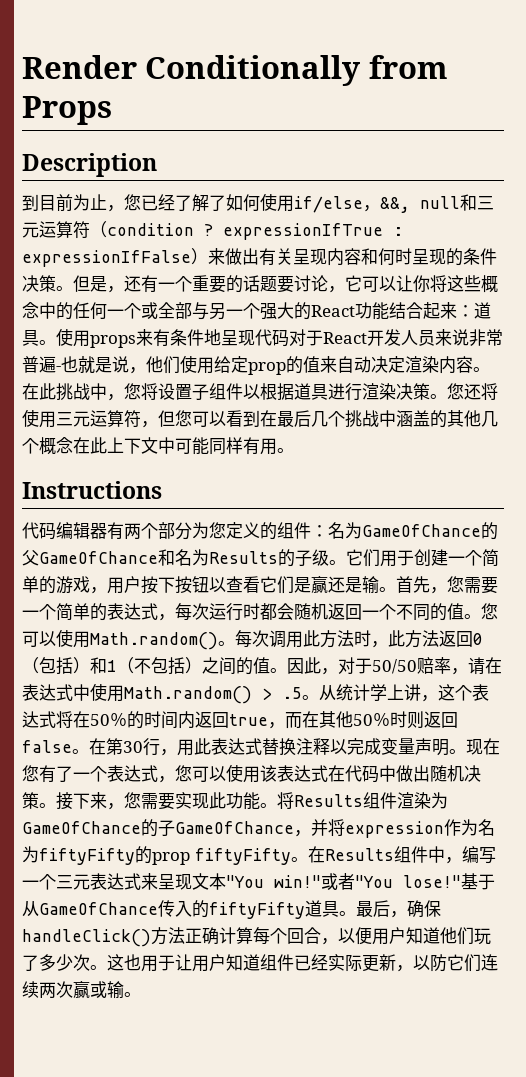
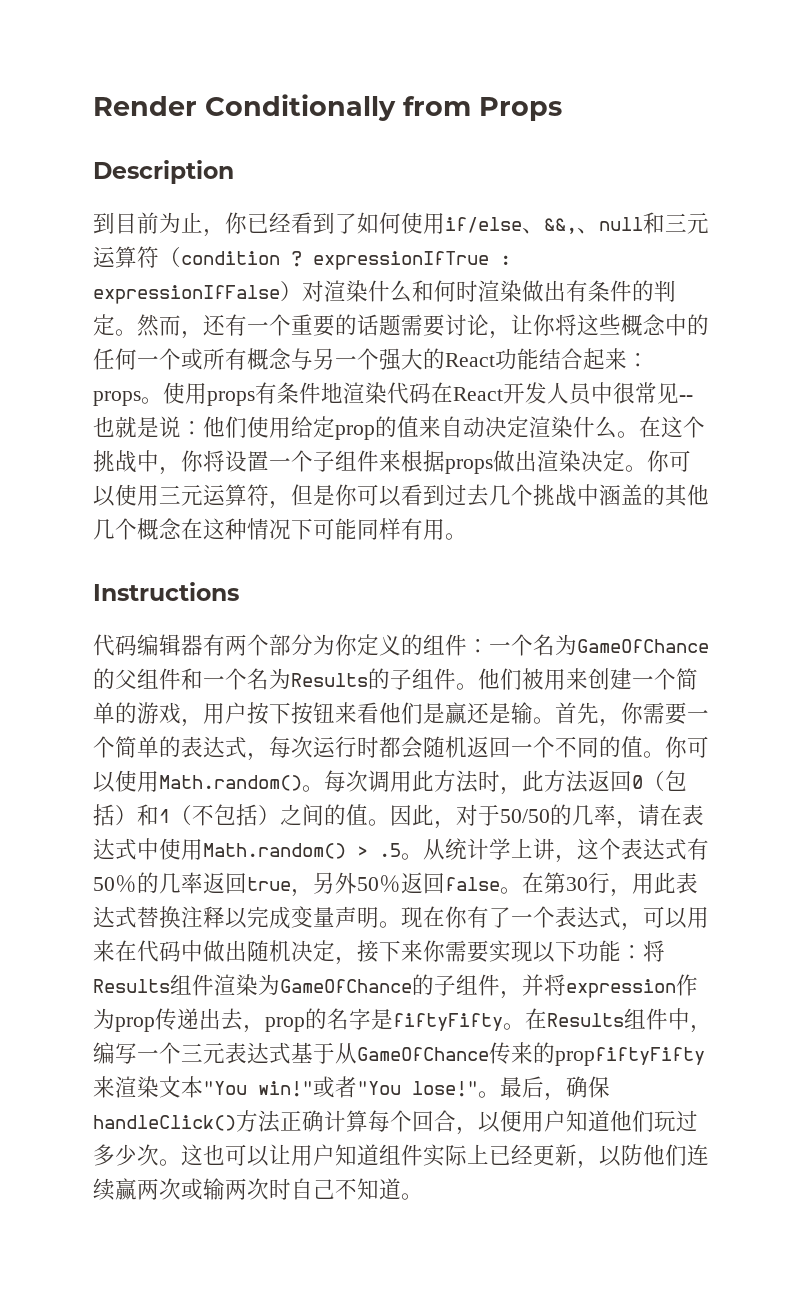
[124,194,209,212] 您已经了解 -> [225,212,335,234] 你已经看到
[363,197,410,213] ，&&, -> [522,218,599,234] 、&&,、
[208,248,497,266] [22,275,107,292] 来做出有关呈现内容和何时呈现的条件决策。但是 -> [302,280,676,303] [93,314,181,337] 对渲染什么和何时渲染做出有条件的判定。然而
(277, 284) none -> [401,314,423,336] 需
[345,275,396,292] 它可以 -> (511, 335) none
[158,302,192,319] 全部 -> [203,348,291,370] 所有概念
[474,302,491,319] [22,330,39,346] 道具 -> [93,391,141,406] props
[136,329,153,346] 来 -> (255, 398) none
[221,329,503,347] [22,356,61,373] 呈现代码对于React开发人员来说非常普遍- -> [343,382,693,405] 渲染代码在React开发人员中很常见--
[129,367,146,374] ， -> [181,421,203,435] ：
[439,356,490,374] [22,383,498,401] 内容。在此挑战中，您将设置子组件以根据道具进行渲染决策。您还将 -> [573,416,705,439] [93,450,691,475] [93,485,115,507] 什么。在这个挑战中，你将设置一个子组件来根据props做出渲染决定。你可以
[175,410,192,427] 您 -> [313,484,357,506] 是你
[260,410,311,427] 在最后 -> [445,484,489,507] 过去
[90,437,175,454] 此上下文中 -> [203,518,313,540] 这种情况下
[209,522,226,539] 您 -> [335,634,357,656] 你
(328, 531) none -> [489,634,533,656] 一个
[39,549,175,566] GameOfChance和 -> [137,668,247,690] 组件和一个
[312,549,414,567] 级。它们用于 -> [412,668,588,690] 组件。他们被用来
[209,576,277,593] 以查看它 -> [335,702,401,724] 来看他
[447,576,464,593] 您 -> [621,702,643,724] 你
[481,603,498,620] 您 -> [665,736,687,758] 你
[417,657,434,674] 赔 -> [550,804,594,826] 的几
[56,711,90,728] 将在 -> [687,838,709,860] 有
[144,711,195,729] 时间内 -> [159,872,203,894] 几率
[285,711,424,729] 而在其他50％时则 -> [313,872,401,894] 另外50％
[22,765,39,782] 您 -> [445,906,467,928] 你
[175,764,328,783] 您可以使用该表达式 -> [643,906,709,929] [93,940,115,962] 可以用来
[22,792,277,810] 策。接下来，您需要实现此功能。 -> [313,940,643,965] 定，接下来你需要实现以下功能：
[175,821,294,834] GameOfChance -> [456,974,500,996] 组件
[478,819,495,836] [22,846,190,865] 名为fiftyFifty的prop -> [115,1008,393,1033] prop传递出去，prop的名字是
[141,873,192,890] 来呈现 -> [291,1042,705,1066] [93,1076,159,1098] 基于从GameOfChance传来的propfiftyFifty来渲染
[461,873,495,890] [22,900,339,919] 基于从GameOfChance传入的fiftyFifty道具 -> (478, 1089) none
[22,955,39,971] 了 -> [676,1110,698,1132] 过
[141,955,175,972] 用于 -> [225,1144,269,1167] 可以
[294,954,498,972] [22,981,124,999] 已经实际更新，以防它们连续两次赢或输 -> [423,1144,709,1169] [93,1178,401,1201] 实际上已经更新，以防他们连续赢两次或输两次时自己不知道

